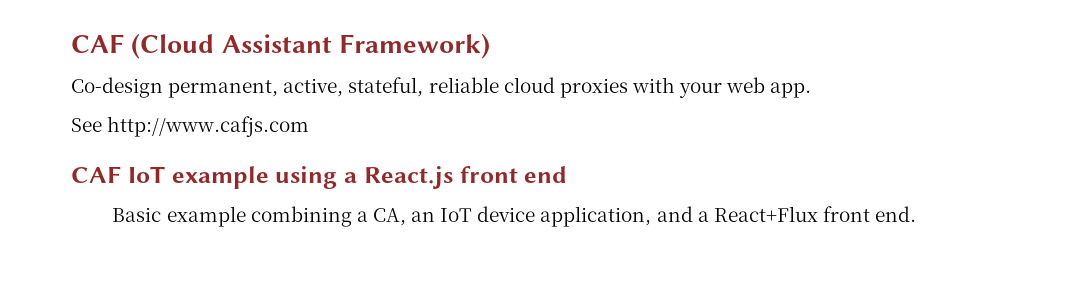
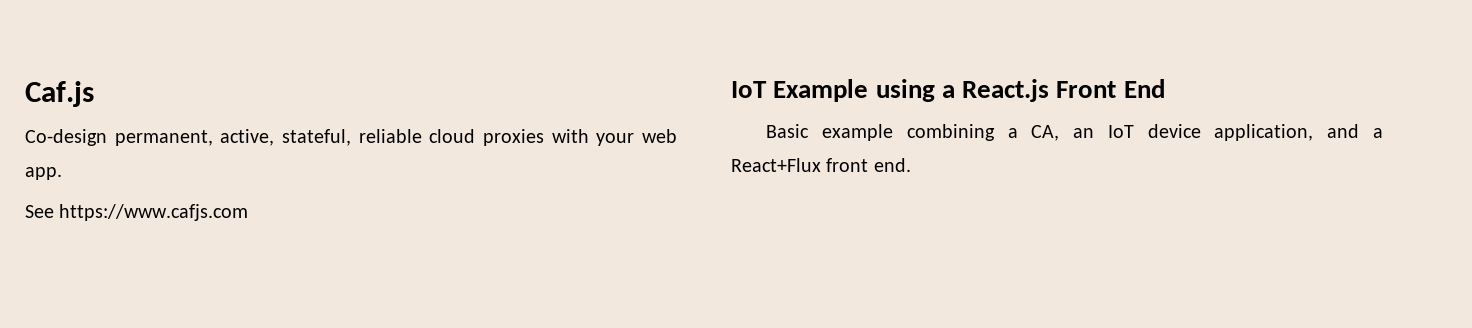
[71,33,490,59] CAF (Cloud Assistant Framework) -> [25,81,94,107] Caf.js
[107,116,310,137] [71,166,269,189] http://www.cafjs.com // CAF IoT example -> [59,204,249,221] [731,79,869,102] https://www.cafjs.com // IoT Example
[459,166,568,183] front end -> [1056,79,1165,98] Front End

